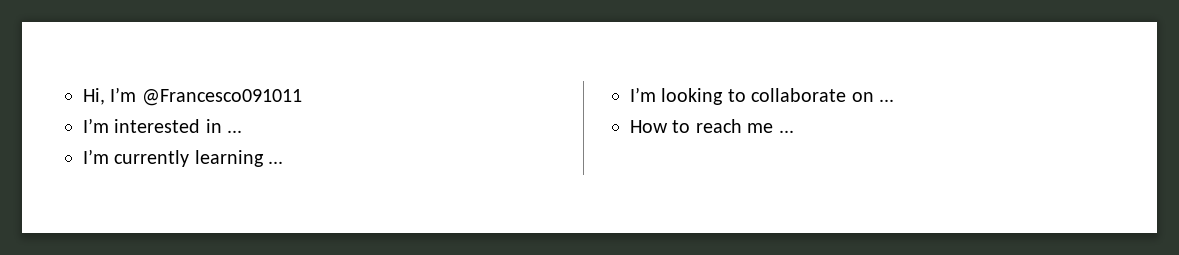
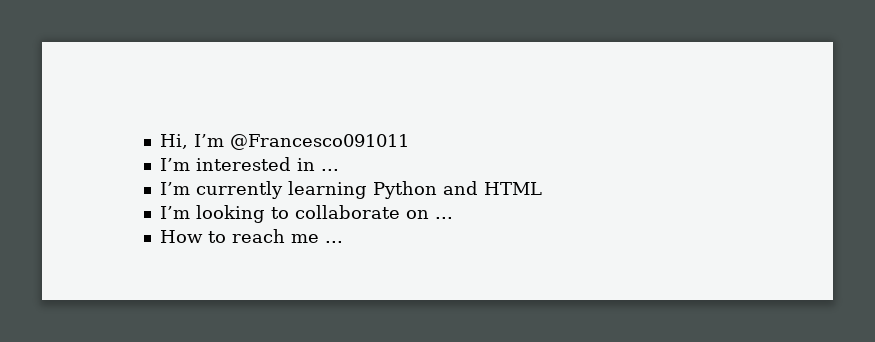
[268,161,284,164] ... -> [372,181,542,199] Python and HTML

